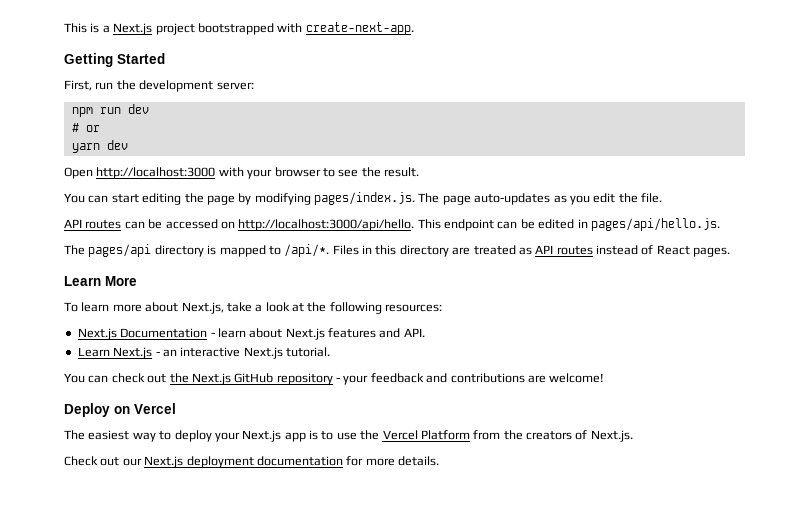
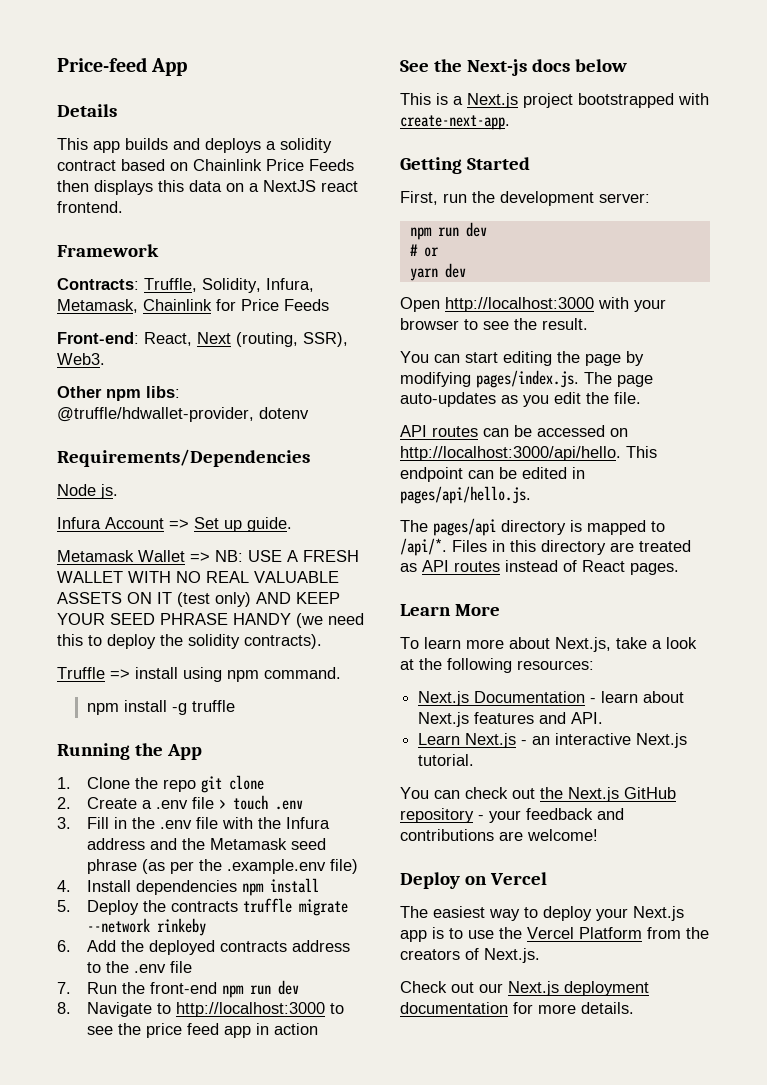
(64, 28) none -> [57,57,188,76] [57,104,117,117] [57,138,332,153] [57,159,354,171] [57,180,358,195] [57,201,123,213] [57,244,159,257] [57,278,314,293] [57,299,329,313] [57,332,348,347] [57,353,105,365] [57,386,180,401] [57,407,309,422] [57,449,310,467] [57,484,118,499] [57,517,292,532] [57,550,359,562] [57,571,339,583] [57,592,340,607] [57,613,364,628] [57,634,322,649] [57,667,341,682] [86,700,235,715] [57,743,202,760] [57,775,264,793] [57,795,303,810] [57,817,330,829] [86,838,326,850] [86,859,358,874] [57,878,319,896] [57,898,348,916] [86,918,206,936] [57,940,350,955] [86,961,192,973] [57,980,299,998] [57,1002,344,1017] [86,1023,318,1038] [400,59,627,76] Price-feed App // Details // This app builds and deploys a solidity contract based on Chainlink Price Feeds then displays this data on a NextJS react frontend. // Framework // Contracts: Truffle, Solidity, Infura, Metamask, Chainlink for Price Feeds // Front-end: React, Next (routing, SSR), Web3. // Other npm libs: @truffle/hdwallet-provider, dotenv // Requirements/Dependencies // Node js. // Infura Account => Set up guide. // Metamask Wallet => NB: USE A FRESH WALLET WITH NO REAL VALUABLE ASSETS ON IT (test only) AND KEEP YOUR SEED PHRASE HANDY (we need this to deploy the solidity contracts). // Truffle => install using npm command. // npm install -g truffle // Running the App // 1. Clone the repo git clone // 2. Create a .env file > touch .env // 3. Fill in the .env file with the Infura address and the Metamask seed phrase (as per the .example.env file) // 4. Install dependencies npm install // 5. Deploy the contracts truffle migrate --network rinkeby // 6. Add the deployed contracts address to the .env file // 7. Run the front-end npm run dev // 8. Navigate to http://localhost:3000 to see the price feed app in action // See the Next-js docs below //

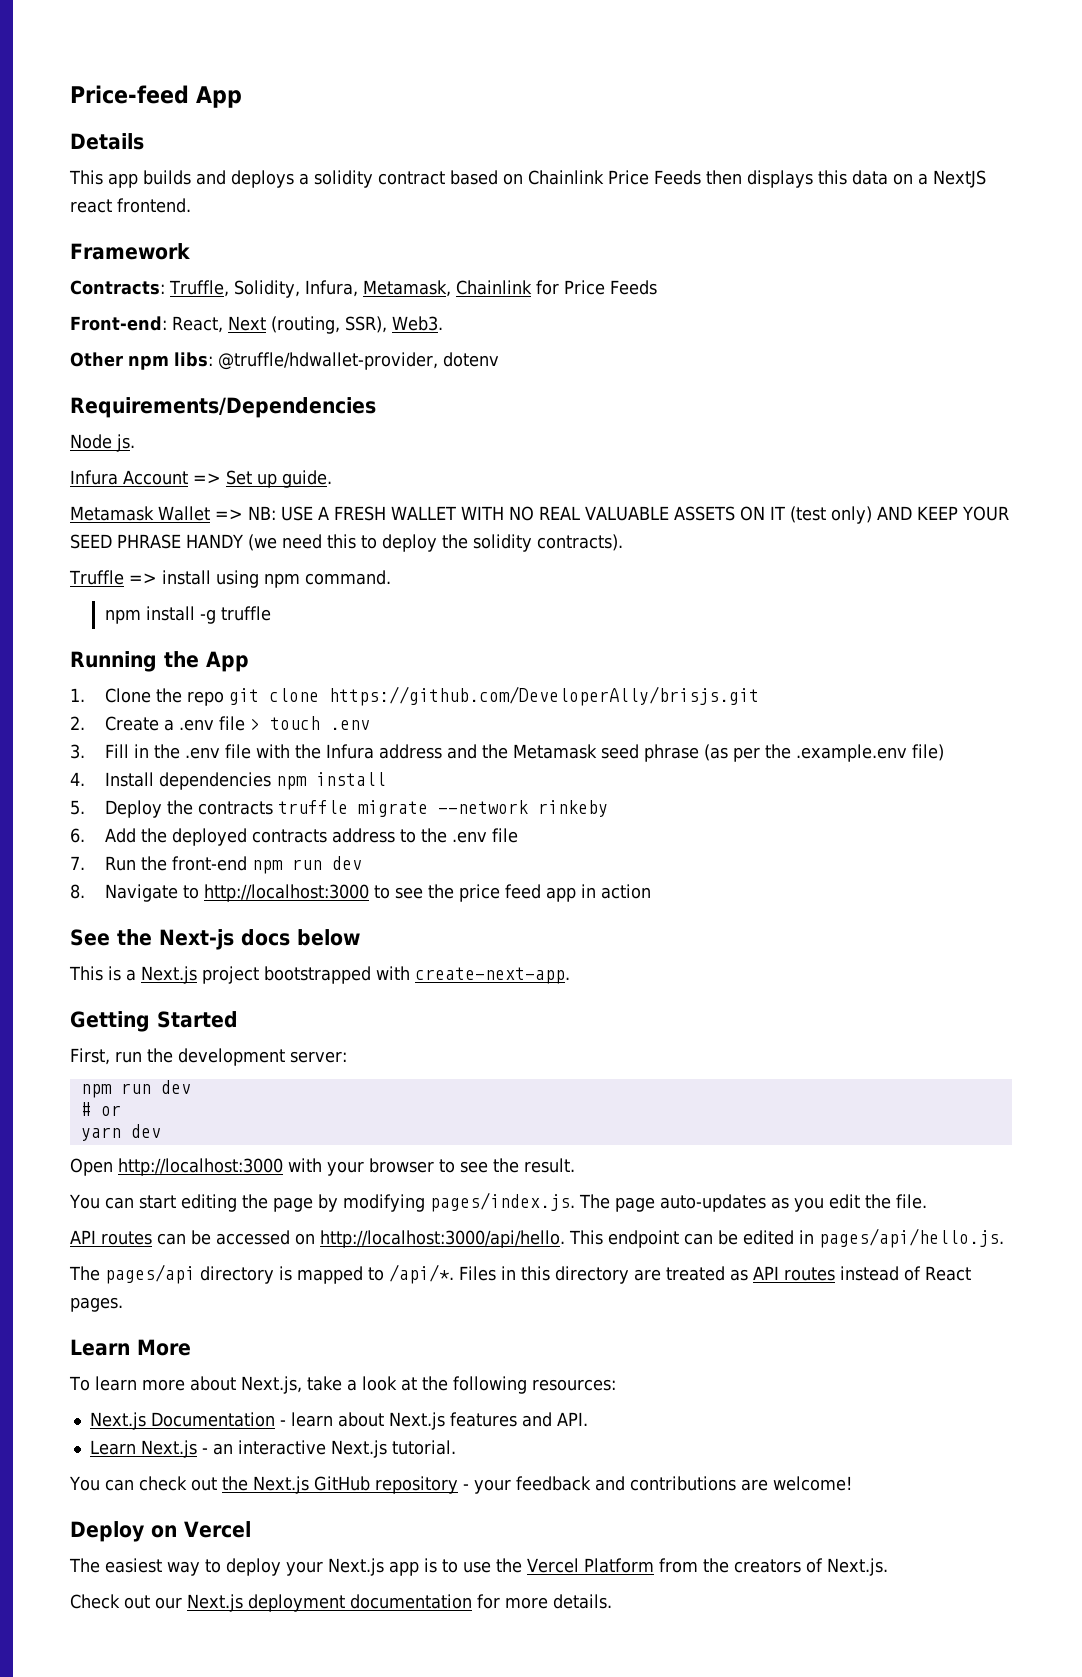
(264, 782) none -> [328,686,759,706] https://github.com/DeveloperAlly/brisjs.git

